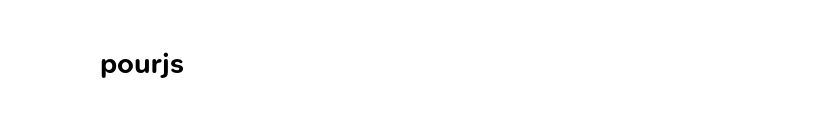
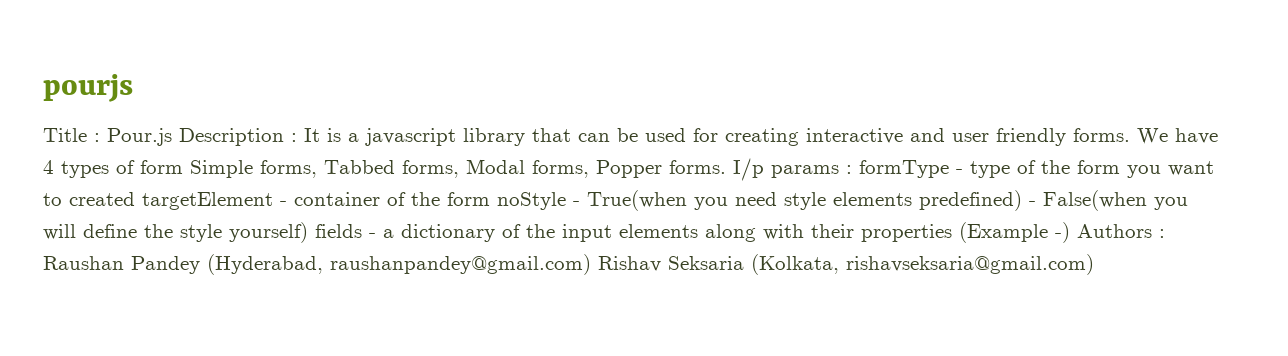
(184, 65) none -> [43,128,1218,146] [43,158,1214,181] [43,190,1188,211] [43,222,1165,243] [43,254,1094,275] // Title : Pour.js Description : It is a javascript library that can be used for creating interactive and user friendly forms. We have 4 types of form Simple forms, Tabbed forms, Modal forms, Popper forms. I/p params : formType - type of the form you want to created targetElement - container of the form noStyle - True(when you need style elements predefined) - False(when you will define the style yourself) fields - a dictionary of the input elements along with their properties (Example -) Authors : Raushan Pandey (Hyderabad, raushanpandey@gmail.com) Rishav Seksaria (Kolkata, rishavseksaria@gmail.com)

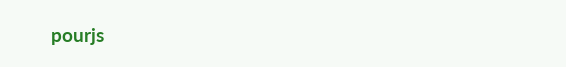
[43,128,1218,146] [43,158,1214,181] [43,190,1188,211] [43,222,1165,243] [43,254,1094,275] // Title : Pour.js Description : It is a javascript library that can be used for creating interactive and user friendly forms. We have 4 types of form Simple forms, Tabbed forms, Modal forms, Popper forms. I/p params : formType - type of the form you want to created targetElement - container of the form noStyle - True(when you need style elements predefined) - False(when you will define the style yourself) fields - a dictionary of the input elements along with their properties (Example -) Authors : Raushan Pandey (Hyderabad, raushanpandey@gmail.com) Rishav Seksaria (Kolkata, rishavseksaria@gmail.com) -> (104, 36) none

